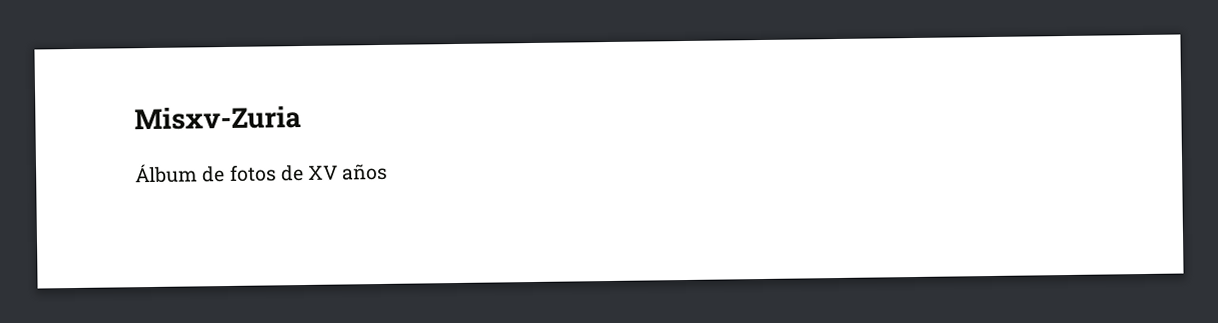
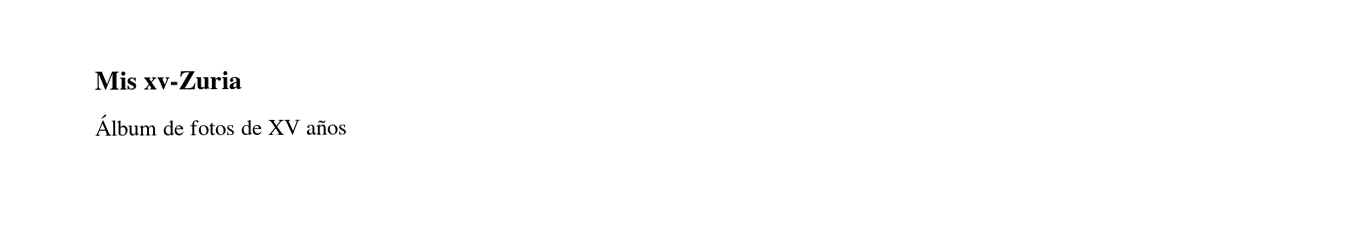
[134,106,301,131] Misxv-Zuria -> [94,71,243,90] Mis xv-Zuria

